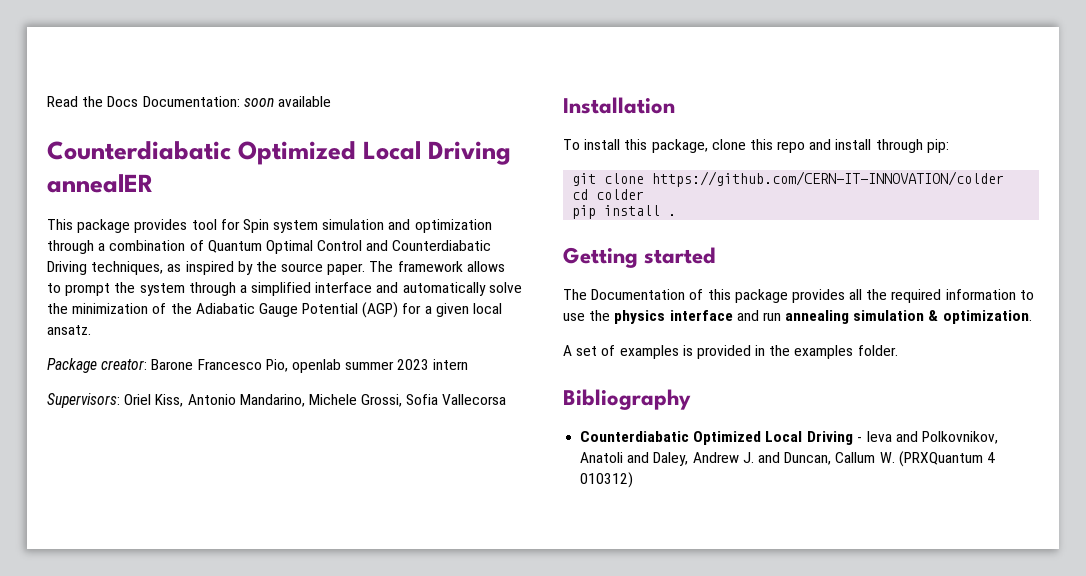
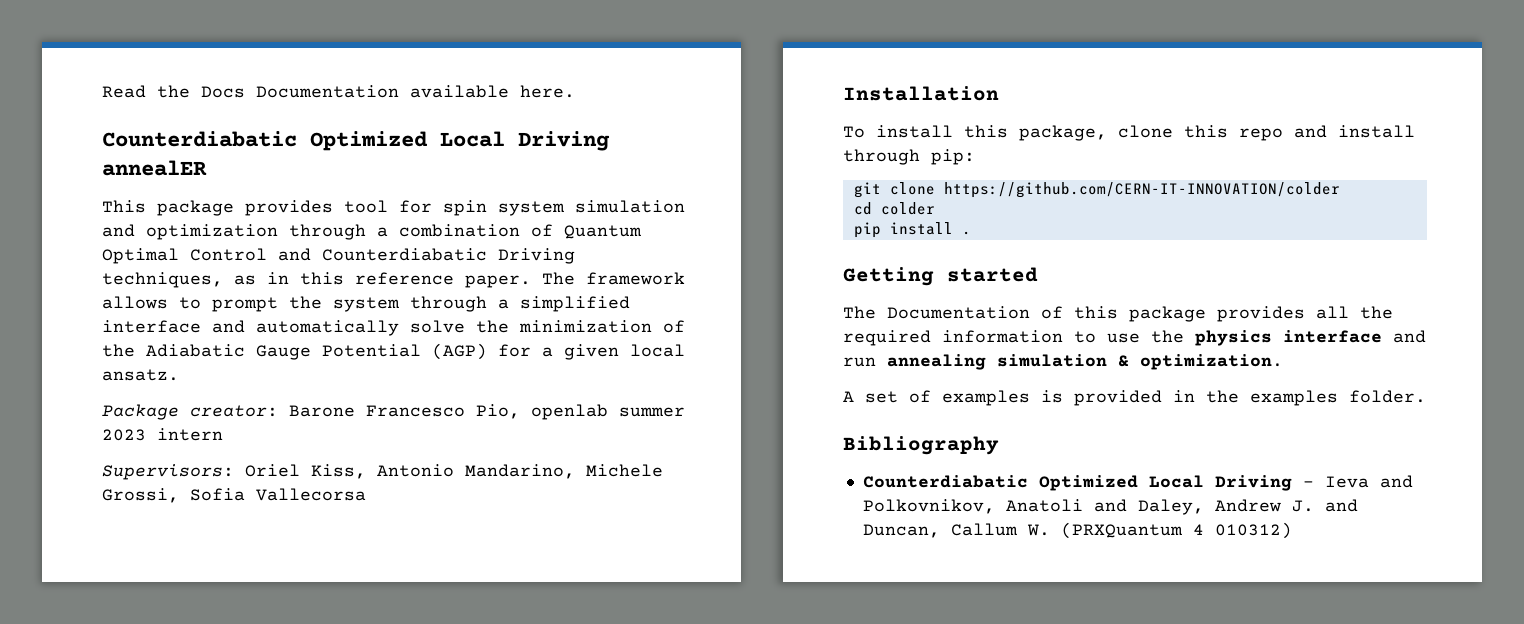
[142,96,274,107] Documentation: soon -> [256,85,399,98] Documentation
(331, 101) none -> [520,85,575,98] here.
[242,219,269,233] Spin -> [443,200,487,216] spin
[185,261,324,275] inspired by the source -> [267,272,454,285] in this reference

